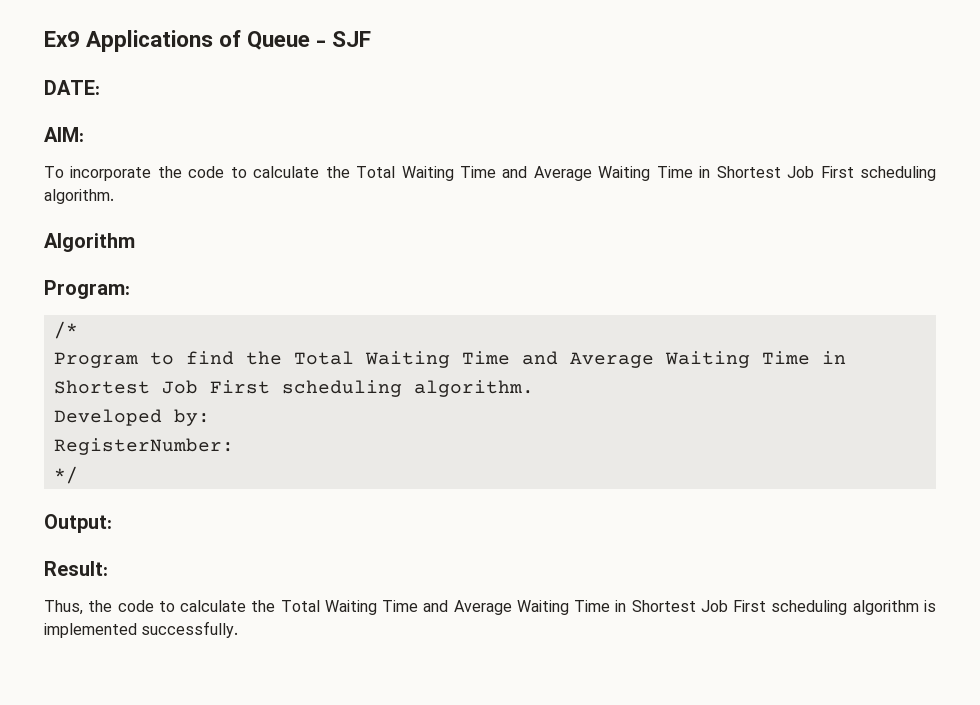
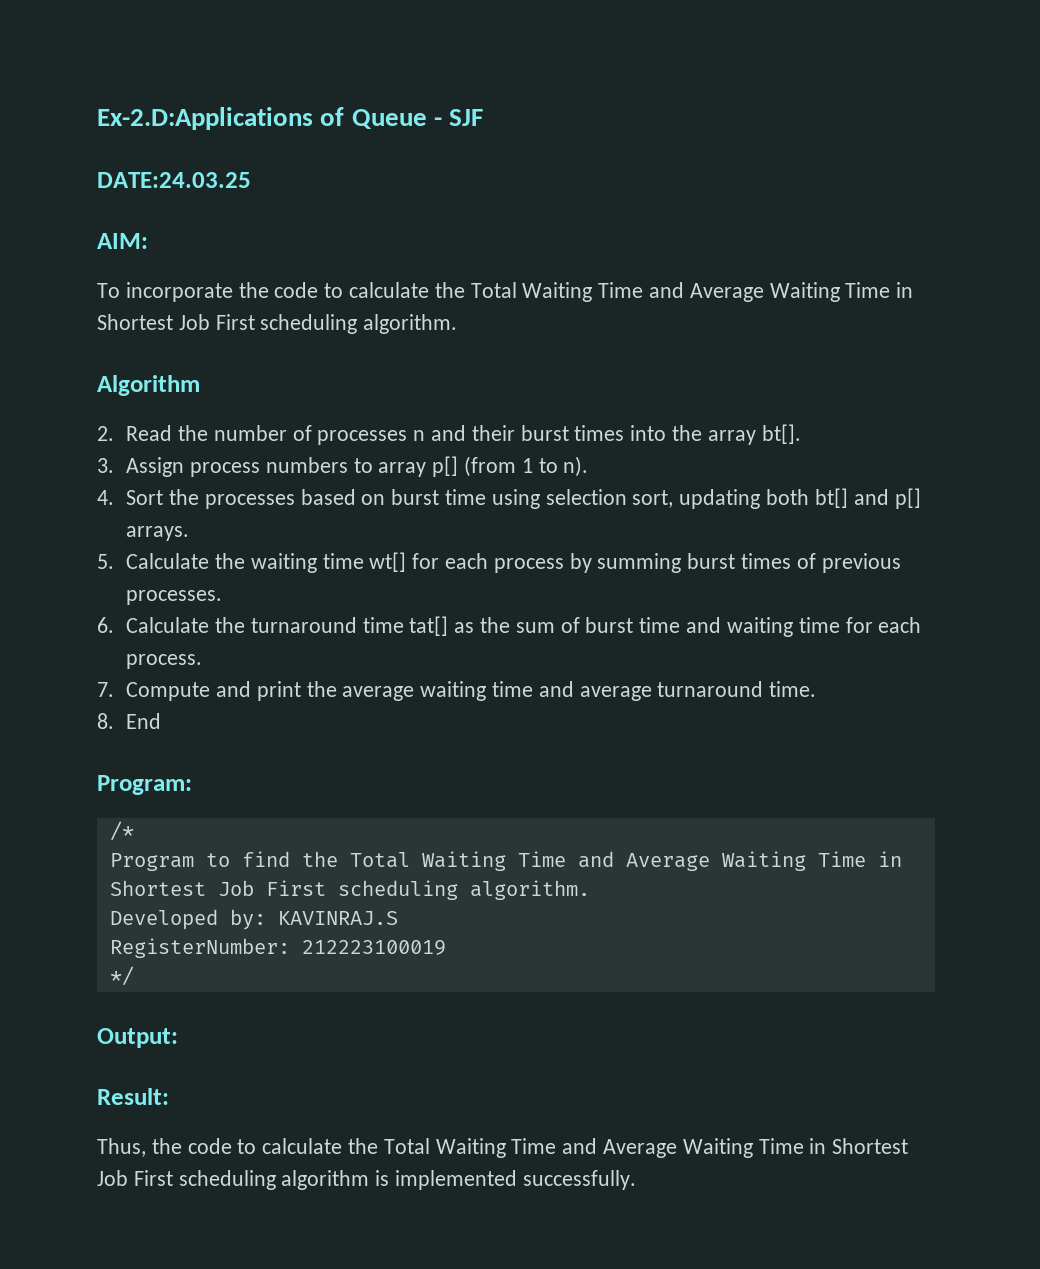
[44,30,214,52] Ex9 Applications -> [97,107,313,130] Ex-2.D:Applications
[44,80,100,95] DATE: -> [97,172,251,188] DATE:24.03.25
(135, 242) none -> [97,424,801,445] [97,456,589,477] [97,488,921,509] [126,526,190,541] [97,552,901,573] [126,590,223,605] [97,616,922,637] [126,654,203,669] [97,681,817,701] [97,713,162,729] // 2. Read the number of processes n and their burst times into the array bt[]. // 3. Assign process numbers to array p[] (from 1 to n). // 4. Sort the processes based on burst time using selection sort, updating both bt[] and p[] arrays. // 5. Calculate the waiting time wt[] for each process by summing burst times of previous processes. // 6. Calculate the turnaround time tat[] as the sum of burst time and waiting time for each process. // 7. Compute and print the average waiting time and average turnaround time. // 8. End
(210, 417) none -> [277,911,398,925] KAVINRAJ.S
(234, 446) none -> [301,940,446,955] 212223100019

